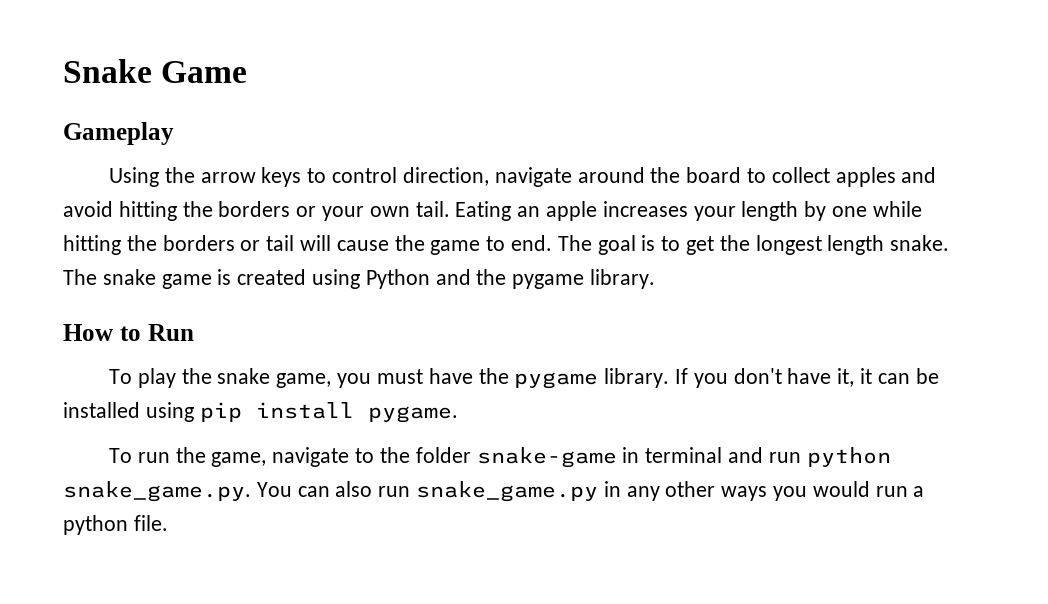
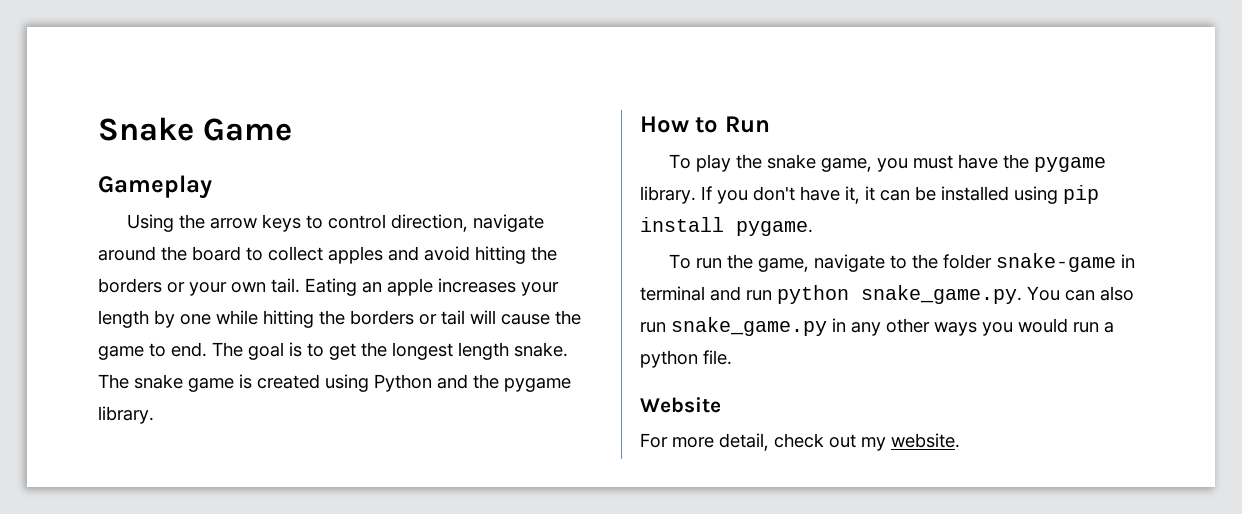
(168, 523) none -> [640,397,721,413] [640,433,960,451] // Website // For more detail, check out my website.

